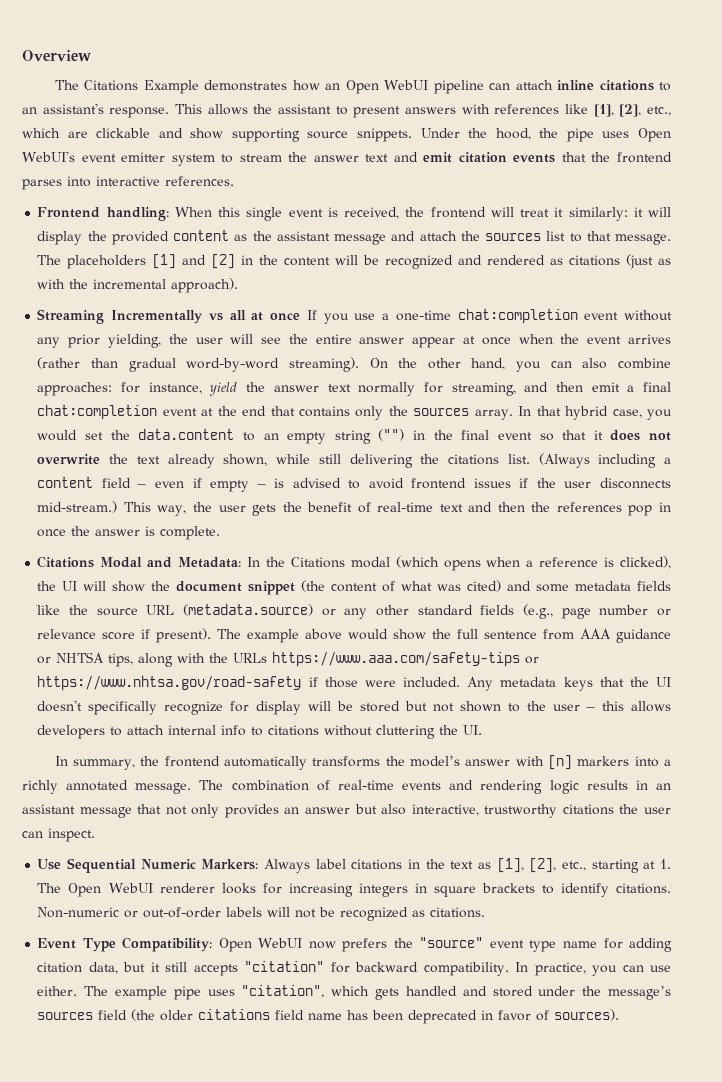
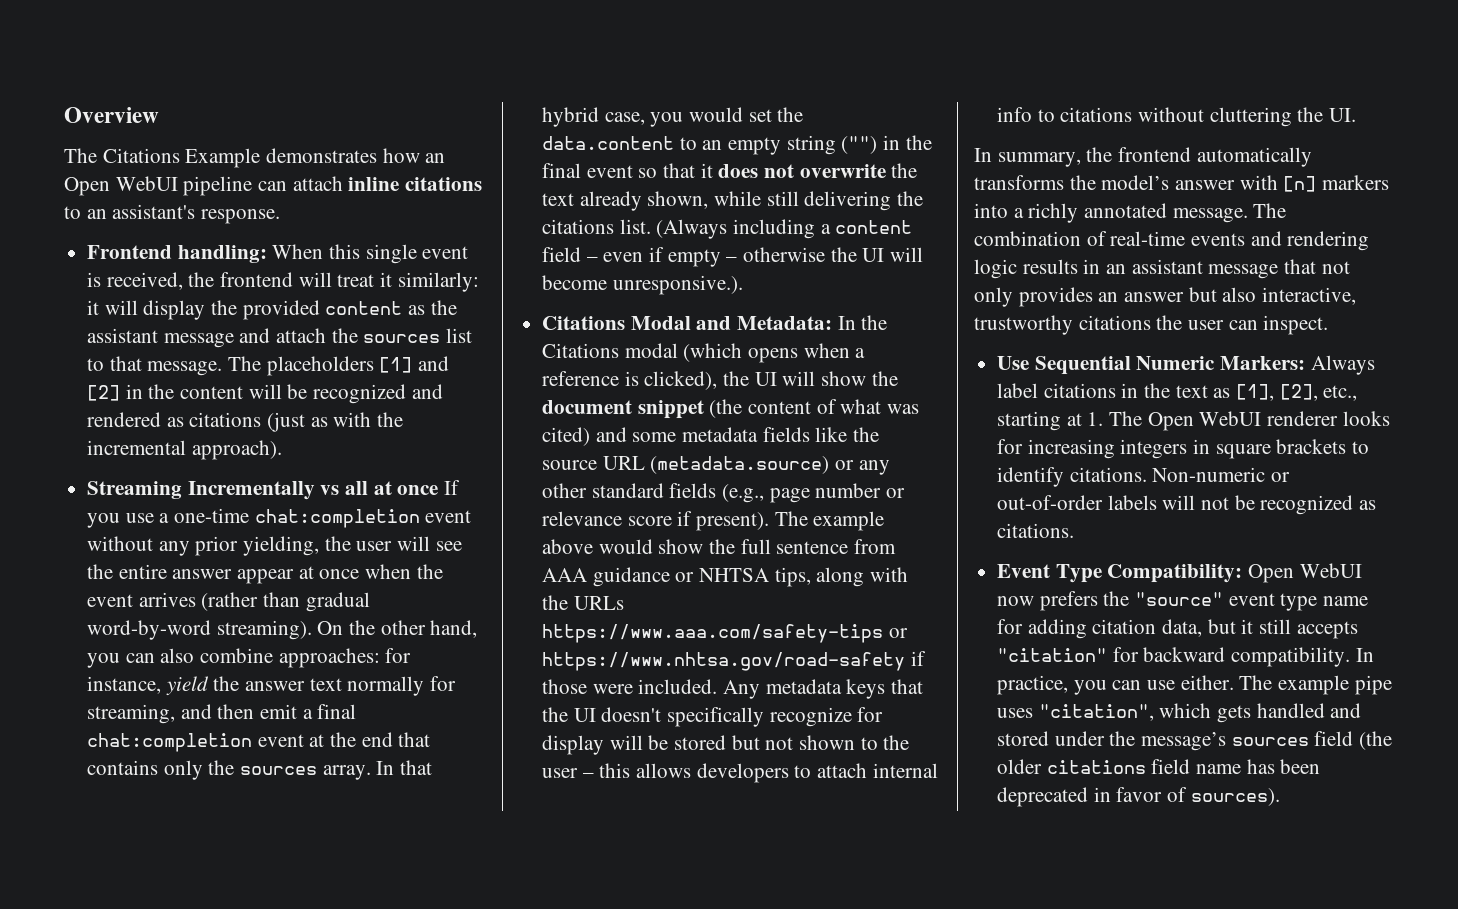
[175,104,671,118] [22,128,671,142] [22,151,672,166] [22,176,234,190] This allows the assistant to present answers with references like [1], [2], etc., which are clickable and show supporting source snippets. Under the hood, the pipe uses Open WebUI's event emitter system to stream the answer text and emit citation events that the frontend parses into interactive references. -> (281, 216) none
[274,478,672,489] [37,501,672,516] [37,526,221,540] is advised to avoid frontend issues if the user disconnects mid-stream.) This way, the user gets the benefit of real-time text and then the references pop in once the answer is complete. -> [743,247,924,262] [542,275,743,295] otherwise the UI will become unresponsive.).

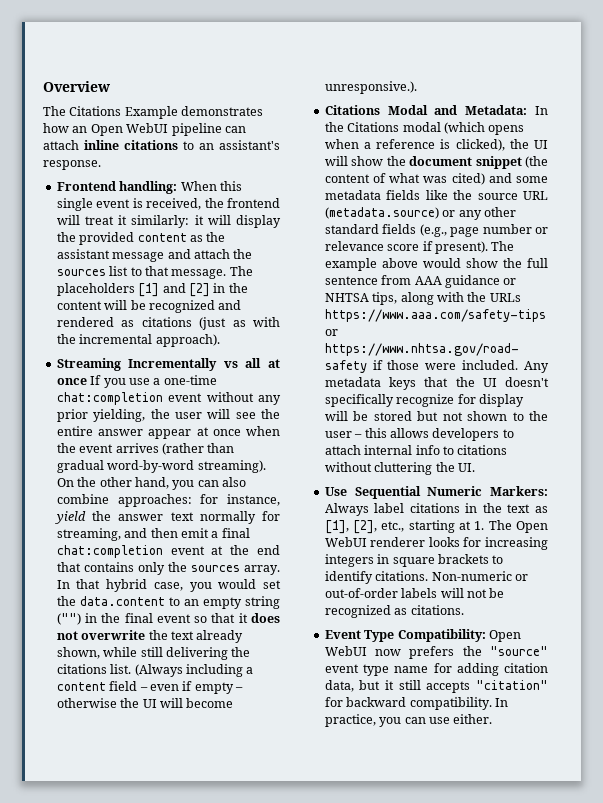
[974,147,1312,167] [974,175,1390,192] [974,203,1287,223] [974,231,1370,251] [974,259,1350,279] [974,287,1357,307] [974,315,1329,335] // In summary, the frontend automatically transforms the model’s answer with [n] markers into a richly annotated message. The combination of real-time events and rendering logic results in an assistant message that not only provides an answer but also interactive, trustworthy citations the user can inspect. -> (475, 467) none
[1239,675,1392,695] [997,703,1362,723] [997,731,1393,751] [997,759,1321,774] [997,787,1280,807] The example pipe uses "citation", which gets handled and stored under the message’s sources field (the older citations field name has been deprecated in favor of sources). -> (493, 719) none

